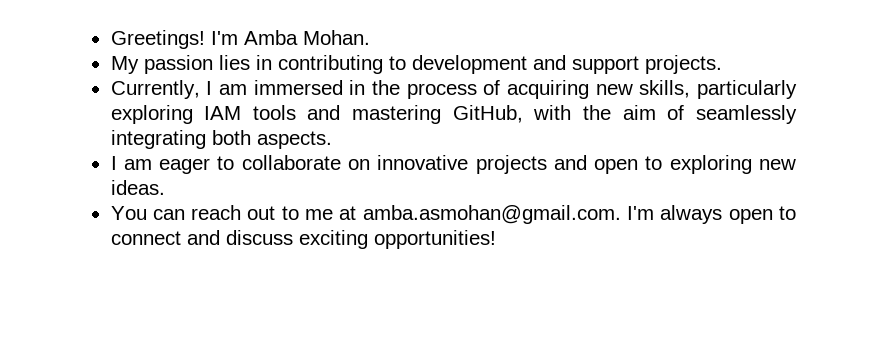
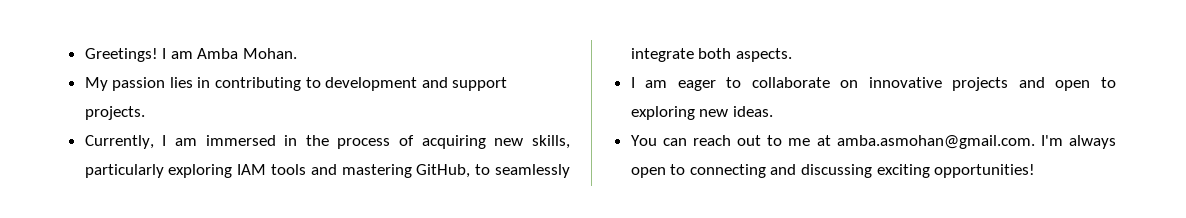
[210,31,238,45] I'm -> [162,48,193,59] I am
[533,105,797,124] [110,130,206,149] with the aim of seamlessly integrating -> [475,164,571,178] [630,48,694,62] to seamlessly integrate
[110,230,293,245] connect and discuss -> [689,164,873,178] connecting and discussing

